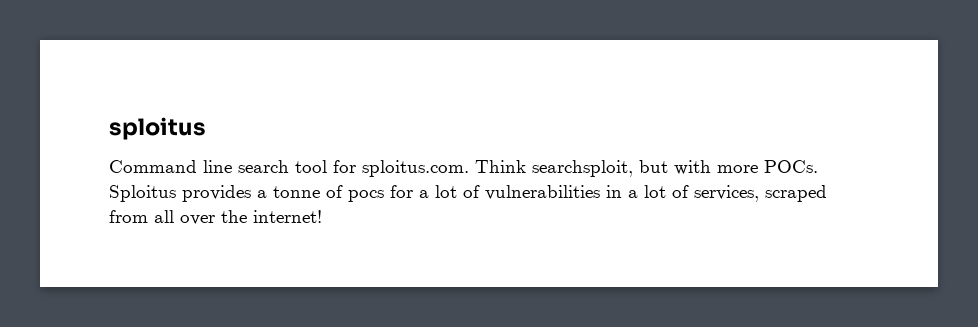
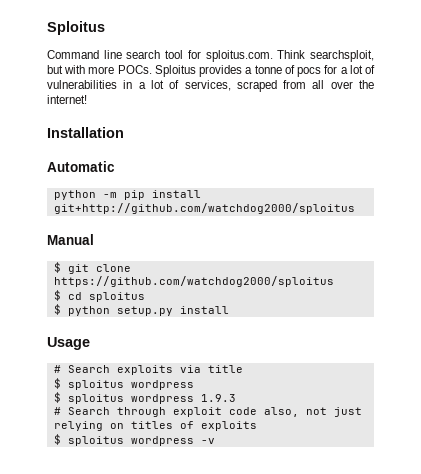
[109,117,206,140] sploitus -> [47,21,105,35] Sploitus
(322, 216) none -> [47,127,124,138] [47,161,115,172] [53,190,201,200] [53,203,355,214] [47,234,94,245] [53,262,131,274] [53,276,334,287] [53,290,145,302] [53,304,229,316] [47,337,90,350] [53,365,243,375] [53,378,194,390] [53,392,236,404] [53,407,362,417] [53,421,257,431] [53,434,215,446] // Installation // Automatic // python -m pip install git+http://github.com/watchdog2000/sploitus // Manual // $ git clone https://github.com/watchdog2000/sploitus // $ cd sploitus // $ python setup.py install // Usage // # Search exploits via title // $ sploitus wordpress // $ sploitus wordpress 1.9.3 // # Search through exploit code also, not just relying on titles of exploits // $ sploitus wordpress -v

